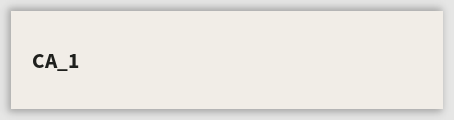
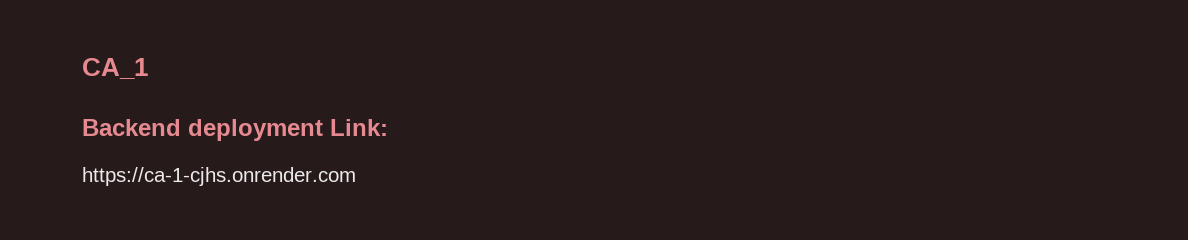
(79, 62) none -> [82,119,388,141] [82,167,356,186] // Backend deployment Link: // https://ca-1-cjhs.onrender.com

